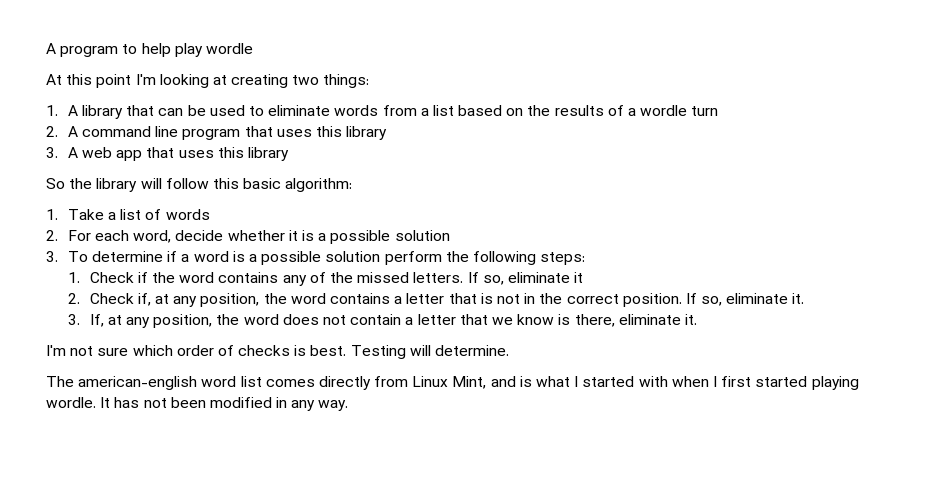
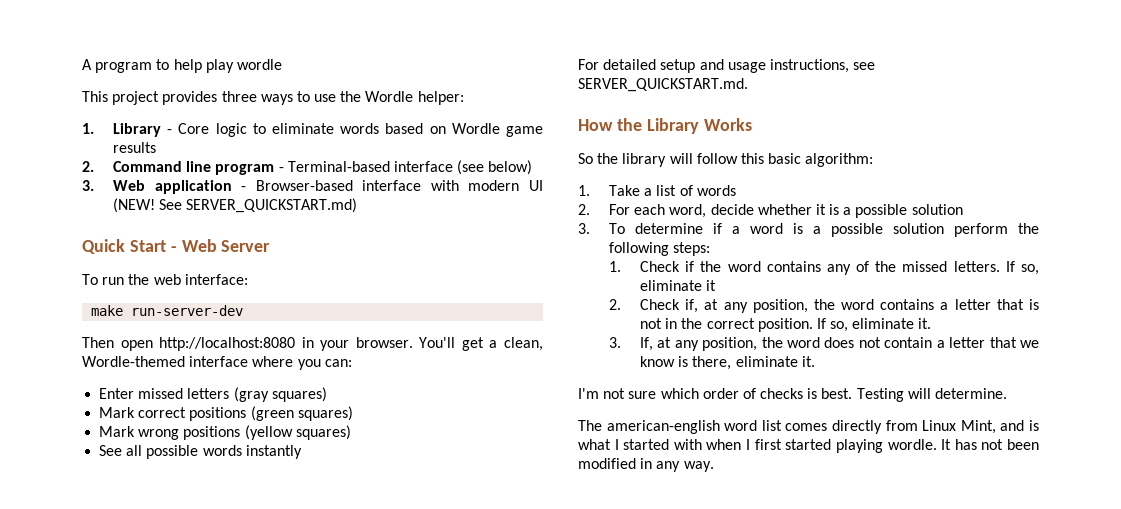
[46,74,370,88] [46,105,719,119] [46,126,388,140] [46,147,289,161] At this point I'm looking at creating two things: // 1. A library that can be used to eliminate words from a list based on the results of a wordle turn // 2. A command line program that uses this library // 3. A web app that uses this library -> [82,91,464,105] [82,123,543,137] [112,142,156,153] [82,160,533,175] [82,180,543,194] [112,198,358,213] [82,239,271,254] [82,274,248,285] [91,305,244,316] [82,337,543,351] [82,356,352,370] [99,387,327,402] [99,406,353,421] [99,425,351,440] [99,445,302,459] [578,59,876,73] [578,78,748,92] [578,118,752,134] This project provides three ways to use the Wordle helper: // 1. Library - Core logic to eliminate words based on Wordle game results // 2. Command line program - Terminal-based interface (see below) // 3. Web application - Browser-based interface with modern UI (NEW! See SERVER_QUICKSTART.md) // Quick Start - Web Server // To run the web interface: // make run-server-dev // Then open http://localhost:8080 in your browser. You'll get a clean, Wordle-themed interface where you can: // Enter missed letters (gray squares) // Mark correct positions (green squares) // Mark wrong positions (yellow squares) // See all possible words instantly // For detailed setup and usage instructions, see SERVER_QUICKSTART.md. // How the Library Works

